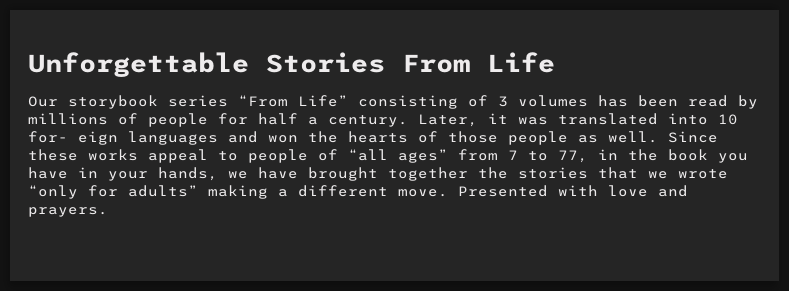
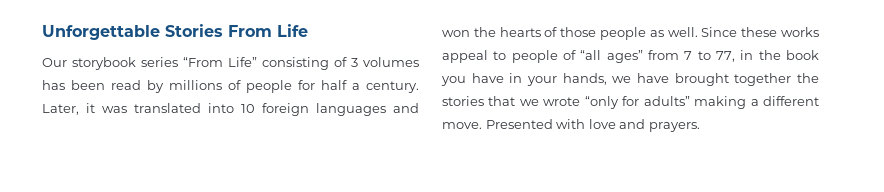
[28,131,118,145] for- eign -> [262,103,309,116] foreign

